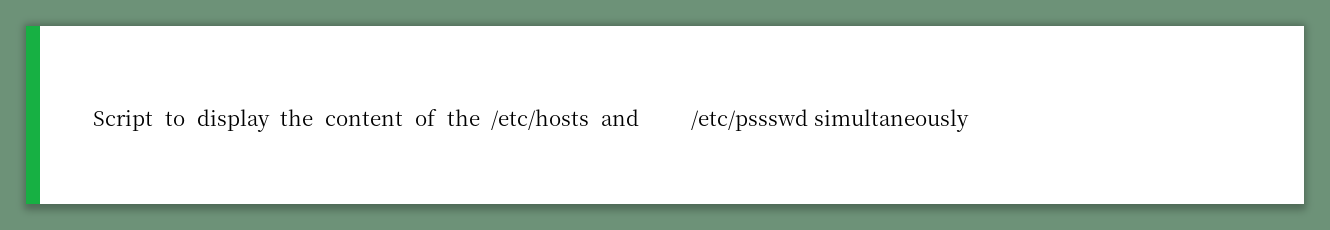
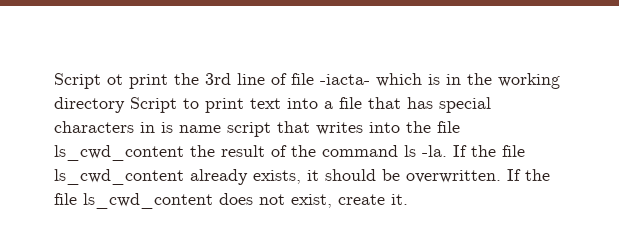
[93,109,969,132] Script to display the content of the /etc/hosts and /etc/pssswd simultaneously -> [54,73,560,89] [54,97,491,113] [54,121,460,137] [54,145,525,161] [54,169,550,185] [54,193,408,209] Script ot print the 3rd line of file -iacta- which is in the working directory Script to print text into a file that has special characters in is name script that writes into the file ls_cwd_content the result of the command ls -la. If the file ls_cwd_content already exists, it should be overwritten. If the file ls_cwd_content does not exist, create it.

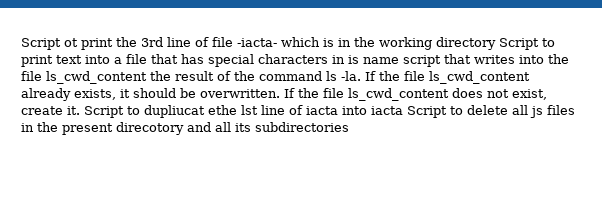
(408, 199) none -> [84,105,575,118] [21,122,349,135] Script to dupliucat ethe lst line of iacta into iacta Script to delete all js files in the present direcotory and all its subdirectories

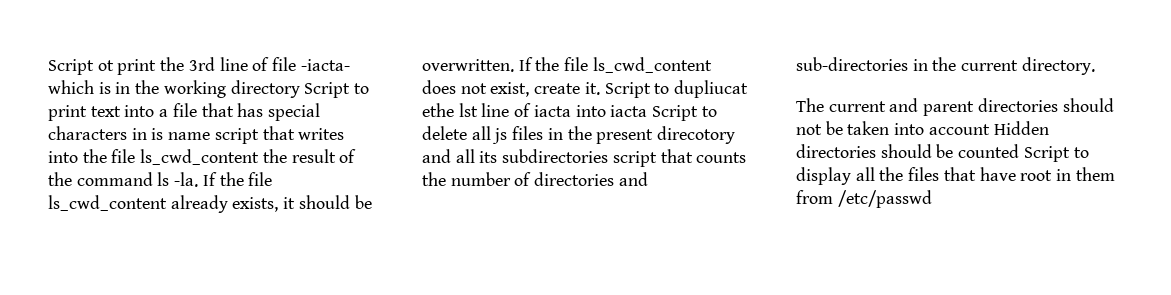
(349, 127) none -> [612,149,747,167] [422,172,648,186] [796,57,1095,75] [796,98,1114,116] [796,121,1049,135] [796,144,1089,162] [796,167,1115,185] [796,190,932,208] script that counts the number of directories and sub-directories in the current directory. // The current and parent directories should not be taken into account Hidden directories should be counted Script to display all the files that have root in them from /etc/passwd

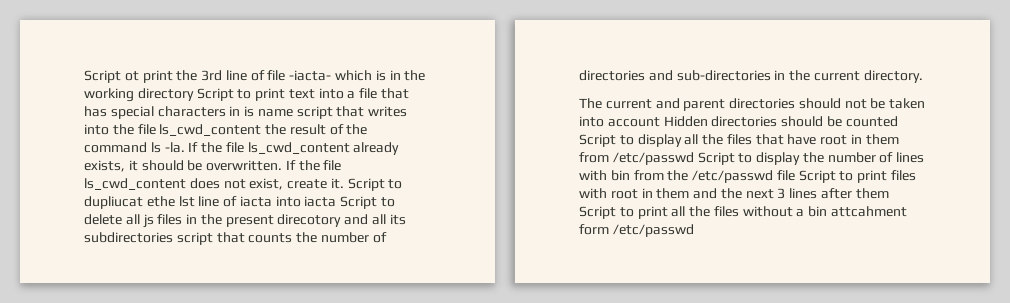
(932, 199) none -> [697,152,925,165] [579,170,917,183] [579,188,889,199] [579,206,908,219] [579,224,694,237] Script to display the number of lines with bin from the /etc/passwd file Script to print files with root in them and the next 3 lines after them Script to print all the files without a bin attcahment form /etc/passwd

